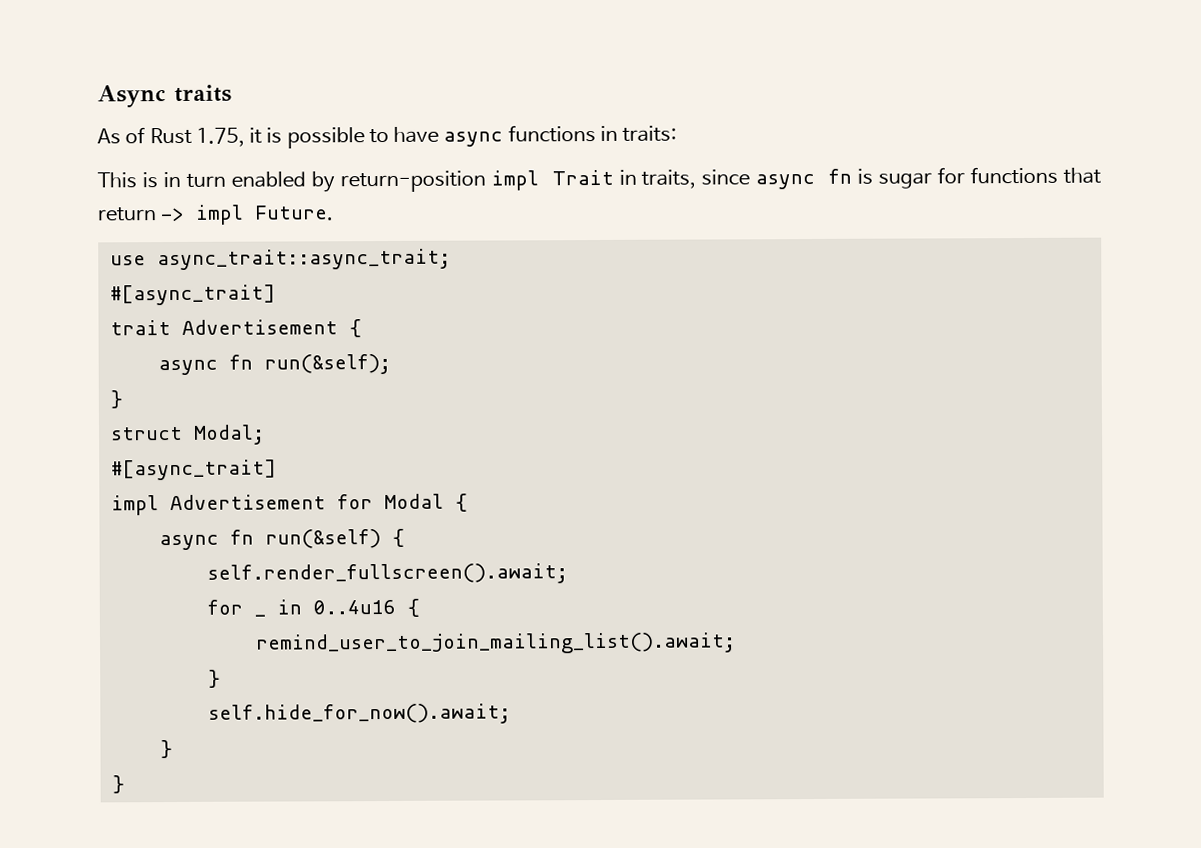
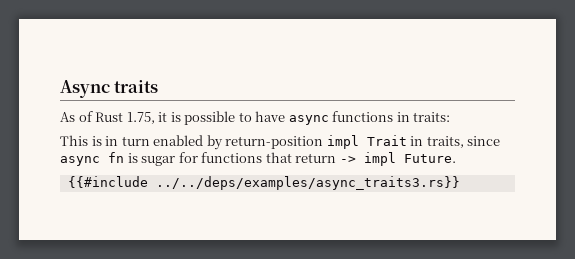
[109,248,451,271] [109,284,276,306] [109,319,362,338] [157,353,391,376] [109,390,123,409] [110,424,265,445] [110,459,277,481] [110,493,468,516] [158,528,405,551] [206,563,568,585] [206,598,420,617] [254,632,736,655] [207,669,221,688] [207,703,511,725] [159,740,173,759] [111,775,125,794] use async_trait::async_trait; // #[async_trait] // trait Advertisement { // async fn run(&self); // } // struct Modal; // #[async_trait] // impl Advertisement for Modal { // async fn run(&self) { // self.render_fullscreen().await; // for _ in 0..4u16 { // remind_user_to_join_mailing_list().await; // } // self.hide_for_now().await; // } // } -> [67,176,460,190] {{#include ../../deps/examples/async_traits3.rs}}

